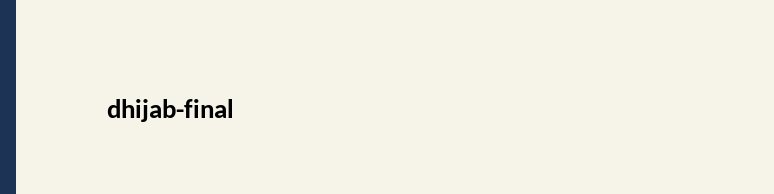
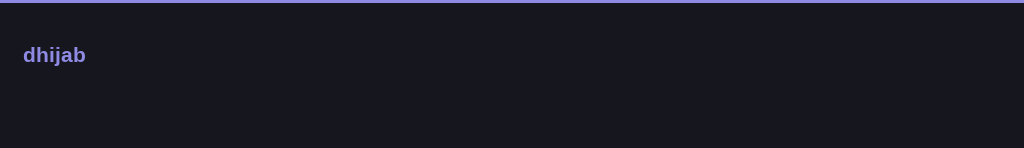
[107,99,234,122] dhijab-final -> [23,47,86,66] dhijab

